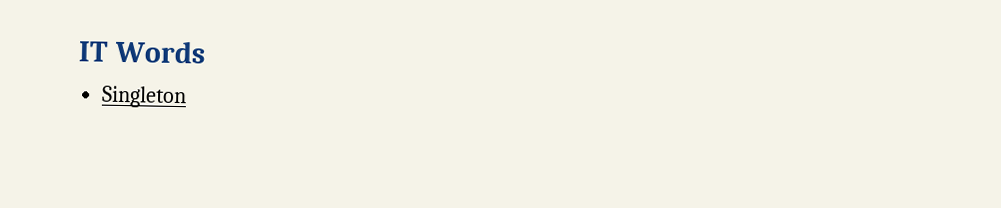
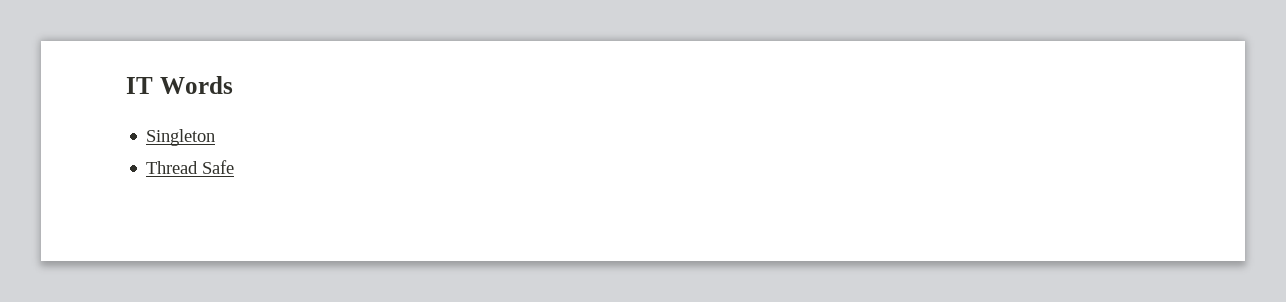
(188, 97) none -> [146,160,235,174] // Thread Safe

